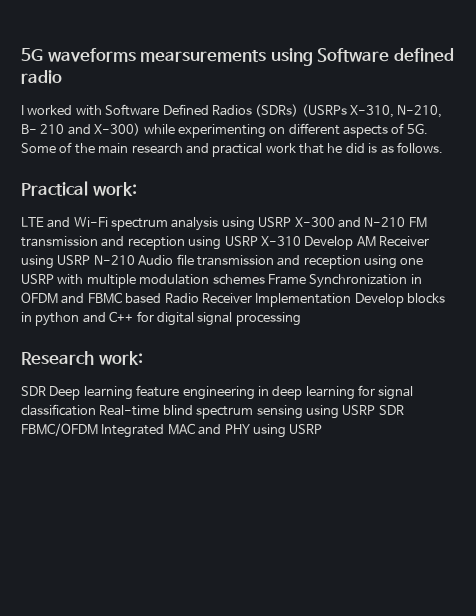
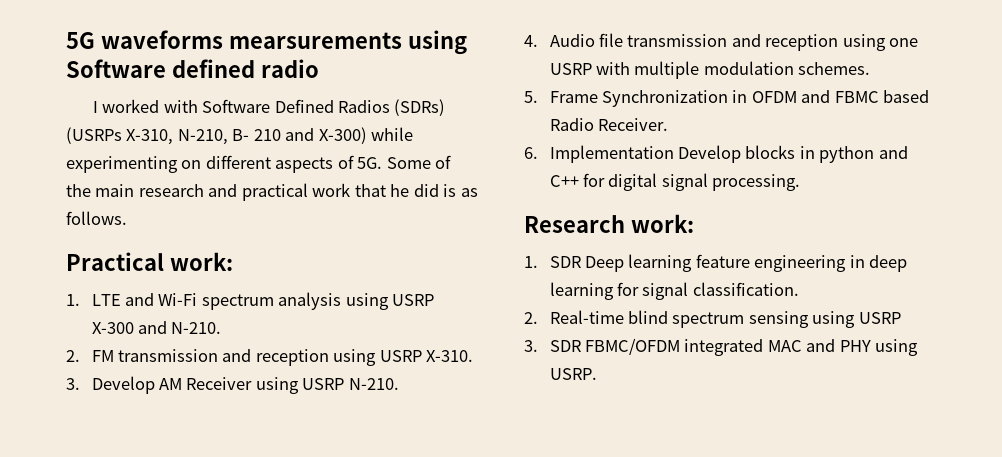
(137, 189) none -> [66,294,80,306] 1.
[364,217,406,227] N-210 -> [171,322,222,334] [66,350,80,362] N-210. // 2.
[260,236,301,246] X-310 -> [426,350,474,362] [66,378,80,390] X-310. // 3.
[93,255,135,265] N-210 -> [348,378,399,390] [524,35,538,47] N-210. // 4.
[212,274,265,285] schemes -> [798,62,871,75] [524,91,538,103] schemes. // 5.
[201,293,252,304] Receiver -> [598,118,669,131] [524,147,538,159] Receiver. // 6.
[235,312,301,326] processing -> [712,174,801,191] processing.
(143, 358) none -> [524,256,538,268] 1.
[21,404,96,416] classification -> [692,282,799,296] [524,312,538,324] classification. // 2.
(376, 410) none -> [524,340,538,352] // 3.
[101,424,165,438] Integrated -> [684,339,764,356] integrated
[289,424,323,434] USRP -> [549,368,597,380] USRP.

